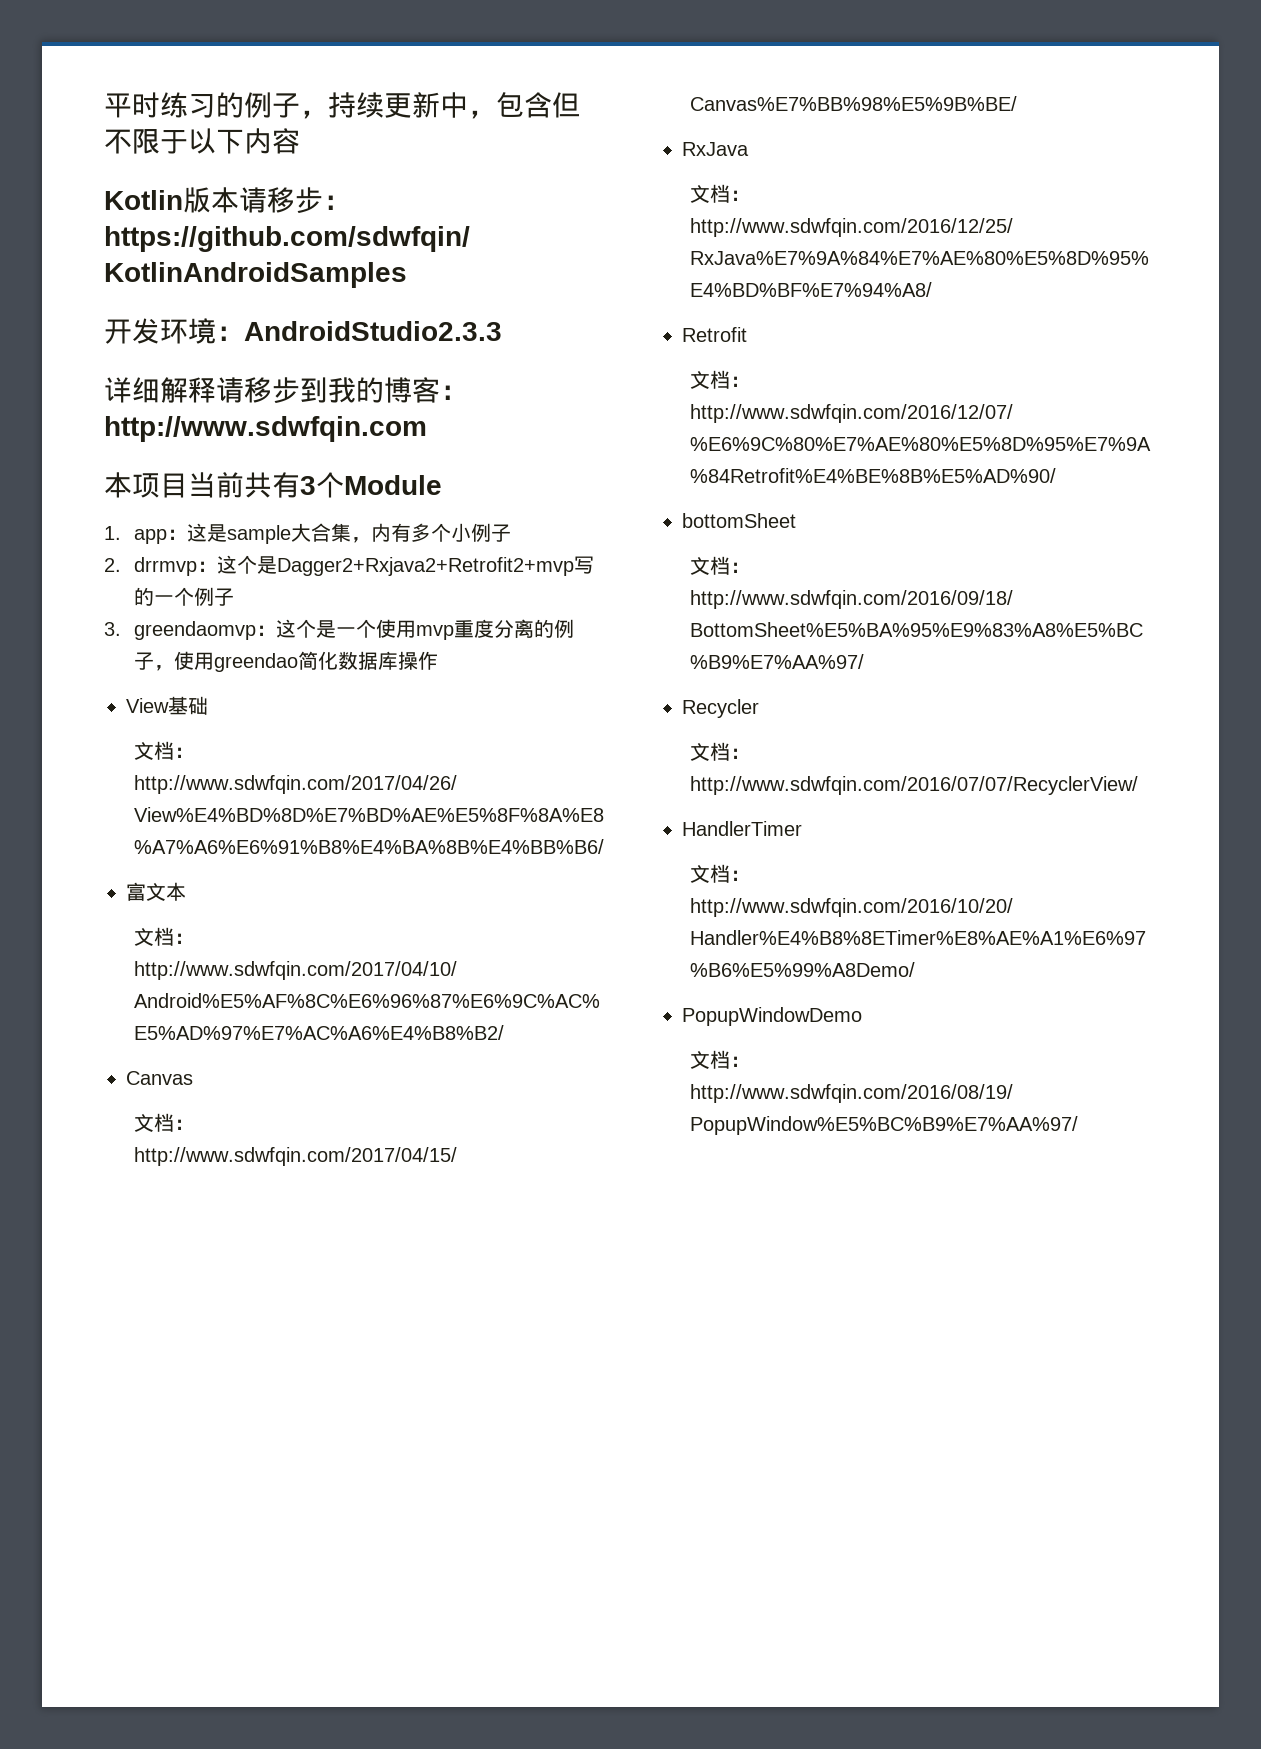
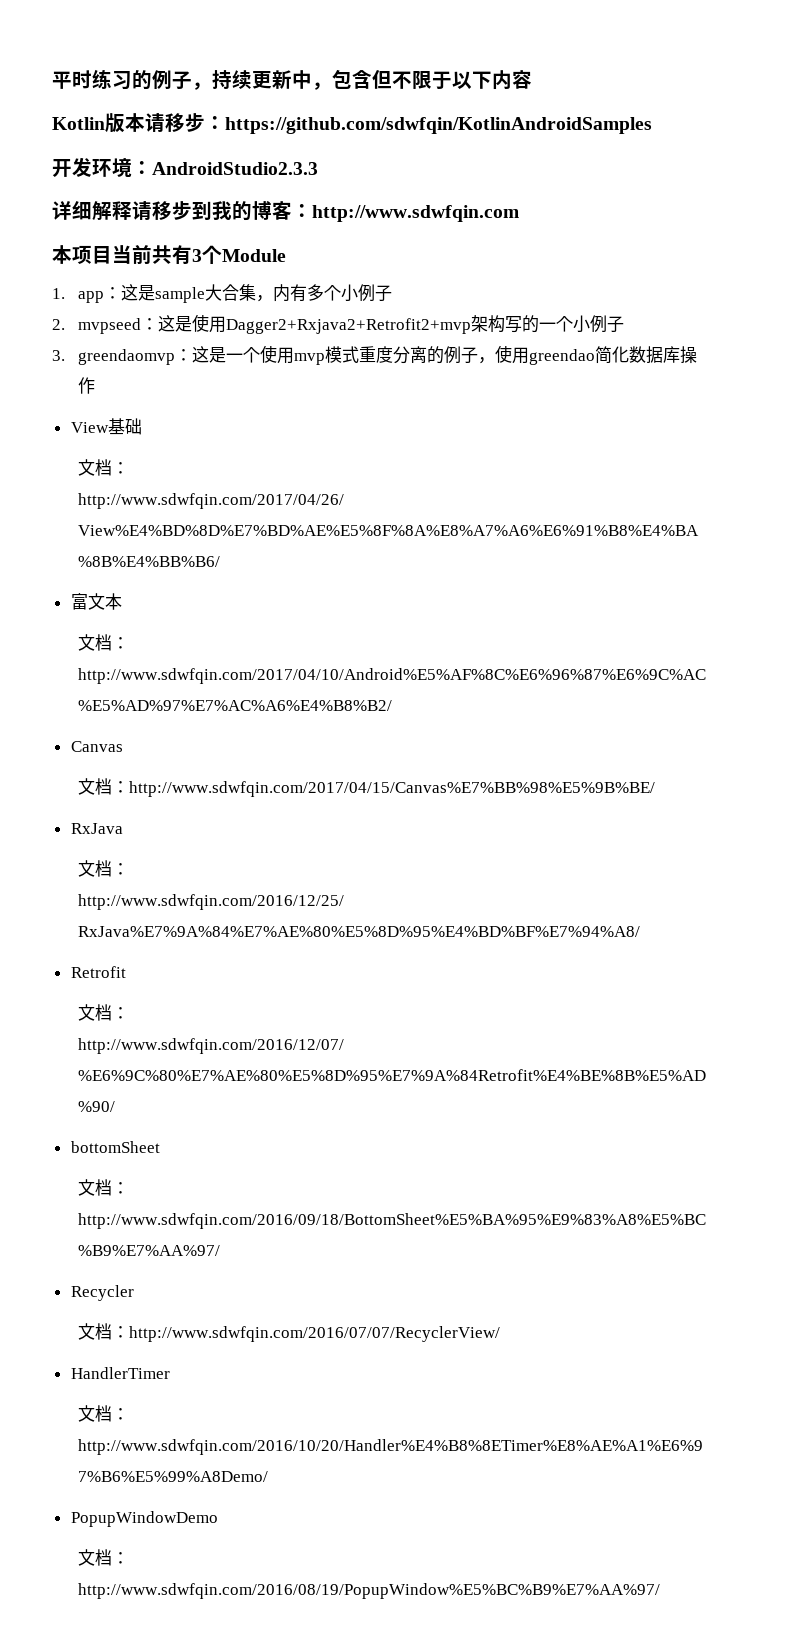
[133,555,574,576] drrmvp：这个是Dagger2+Rxjava2+Retrofit2+mvp -> [77,314,505,334] mvpseed：这是使用Dagger2+Rxjava2+Retrofit2+mvp架构
(194, 596) none -> [572,315,590,333] 小
[295,619,316,638] 个 -> (209, 354) none
(454, 632) none -> [324,346,359,363] 模式

